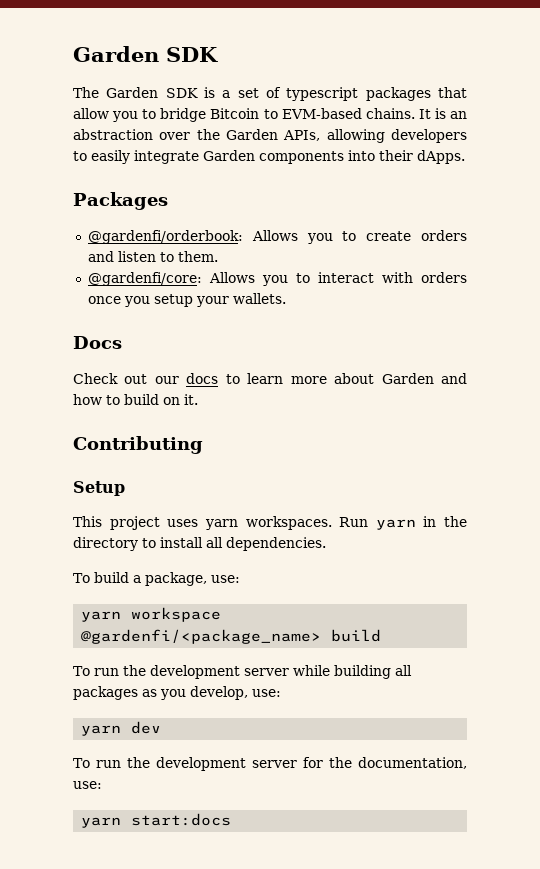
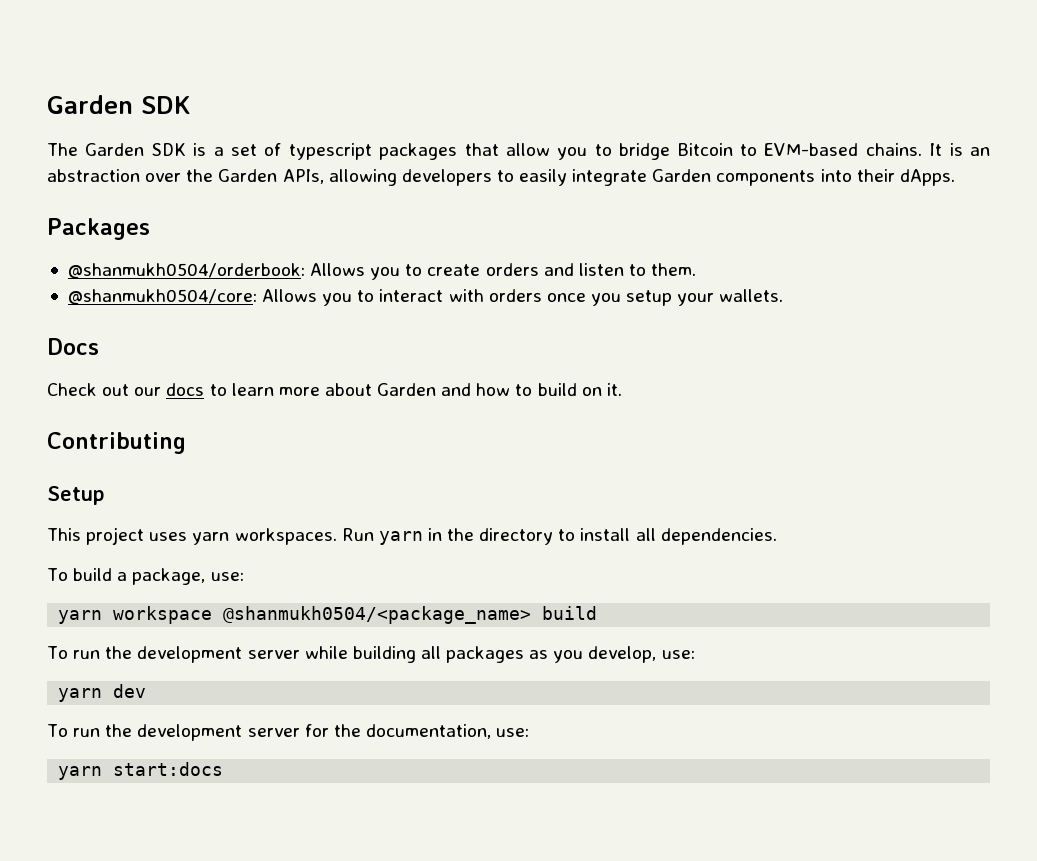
[87,230,243,244] @gardenfi/orderbook: -> [67,263,305,279] @shanmukh0504/orderbook:
[87,272,202,286] @gardenfi/core: -> [67,289,257,305] @shanmukh0504/core:
[81,629,322,644] @gardenfi/<package_name> -> [223,606,532,624] @shanmukh0504/<package_name>

